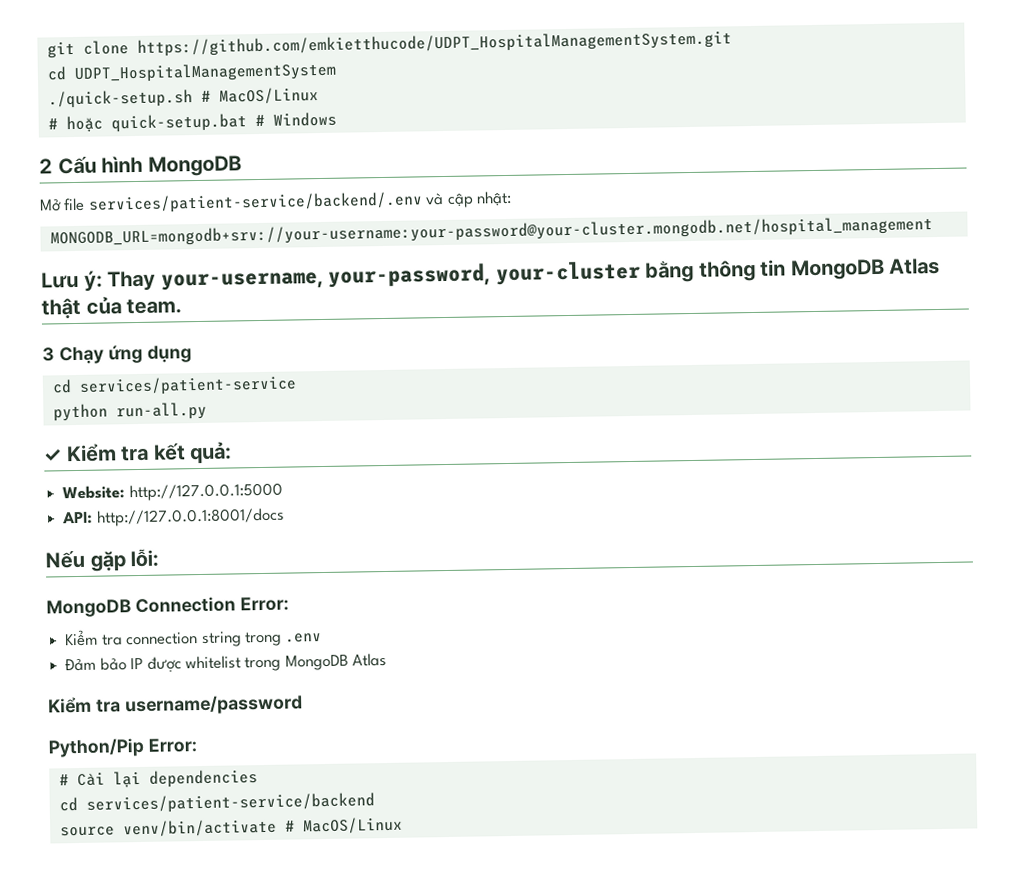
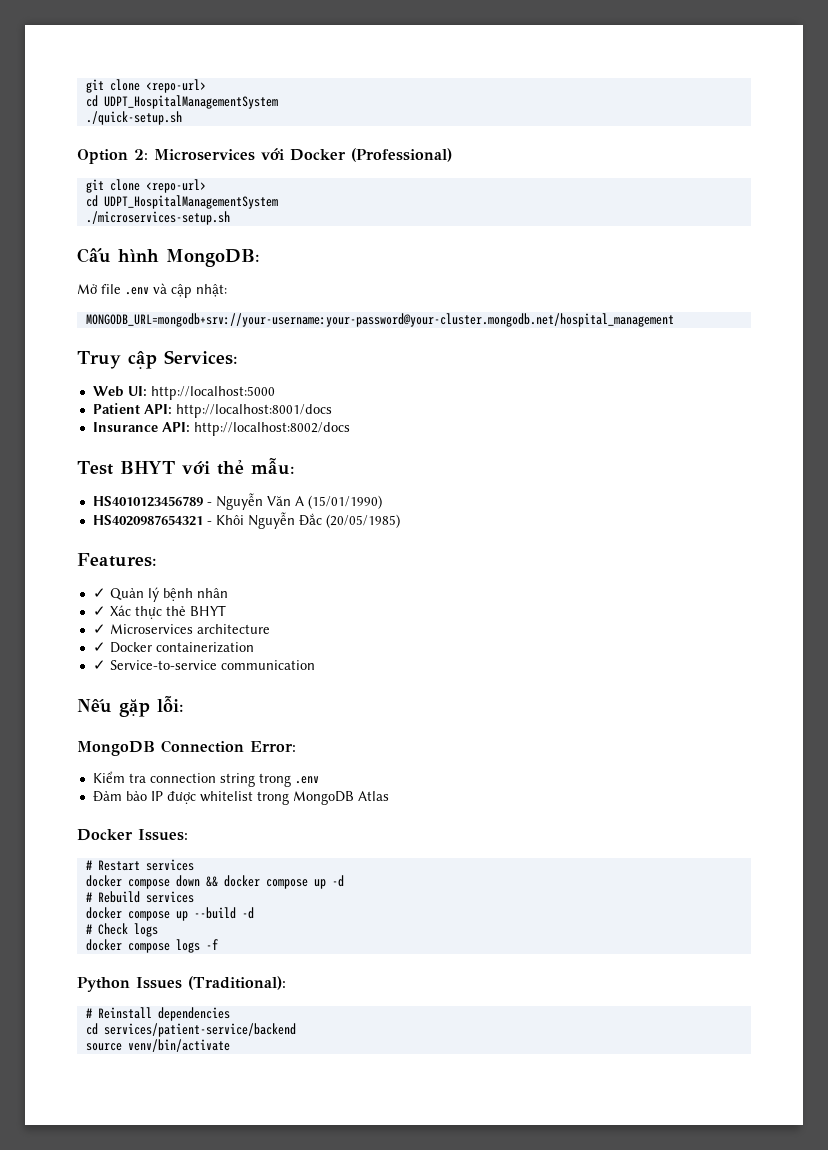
[46,30,732,59] git clone https://github.com/emkietthucode/UDPT_HospitalManagementSystem.git -> [85,79,206,93] git clone <repo-url>
[200,87,319,105] [47,111,337,133] [39,158,53,174] # MacOS/Linux // # hoặc quick-setup.bat # Windows // 2 -> [77,148,452,164] [85,179,206,193] [85,195,278,209] [85,211,230,225] // Option 2: Microservices với Docker (Professional) // git clone <repo-url> // cd UDPT_HospitalManagementSystem // ./microservices-setup.sh //
[147,155,242,177] MongoDB -> [166,249,260,267] MongoDB:
[87,191,423,214] services/patient-service/backend/.env -> [125,287,149,295] .env
[41,257,941,292] [41,296,183,320] [42,344,192,365] [51,375,297,396] [52,401,207,422] [43,441,233,465] [62,482,283,502] [62,507,285,527] Lưu ý: Thay your-username, your-password, your-cluster bằng thông tin MongoDB Atlas thật của team. // 3 Chạy ứng dụng // cd services/patient-service // python run-all.py // ✓ Kiểm tra kết quả: // Website: http://127.0.0.1:5000 // API: http://127.0.0.1:8001/docs -> [77,350,238,369] [92,386,275,400] [92,403,332,418] [92,422,350,436] [77,458,295,475] [92,493,382,510] [92,512,400,529] [77,553,157,567] [92,587,228,602] [92,605,226,619] [92,624,270,634] [92,642,254,653] [92,660,315,670] Truy cập Services: // Web UI: http://localhost:5000 // Patient API: http://localhost:8001/docs // Insurance API: http://localhost:8002/docs // Test BHYT với thẻ mẫu: // HS4010123456789 - Nguyễn Văn A (15/01/1990) // HS4020987654321 - Khôi Nguyễn Đắc (20/05/1985) // Features: // ✓ Quản lý bệnh nhân // ✓ Xác thực thẻ BHYT // ✓ Microservices architecture // ✓ Docker containerization // ✓ Service-to-service communication
[48,694,303,716] [48,737,197,758] [58,771,141,788] Kiểm tra username/password // Python/Pip Error: // # Cài lại -> [77,829,188,841] [85,859,194,871] [85,875,344,889] [85,891,194,903] [85,907,254,921] [85,923,158,937] [85,939,218,953] [77,976,286,992] [85,1007,152,1019] Docker Issues: // # Restart services // docker compose down && docker compose up -d // # Rebuild services // docker compose up --build -d // # Check logs // docker compose logs -f // Python Issues (Traditional): // # Reinstall
[284,816,403,835] # MacOS/Linux -> (230, 1045) none

